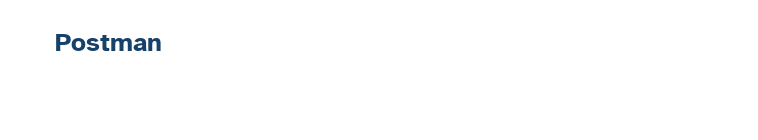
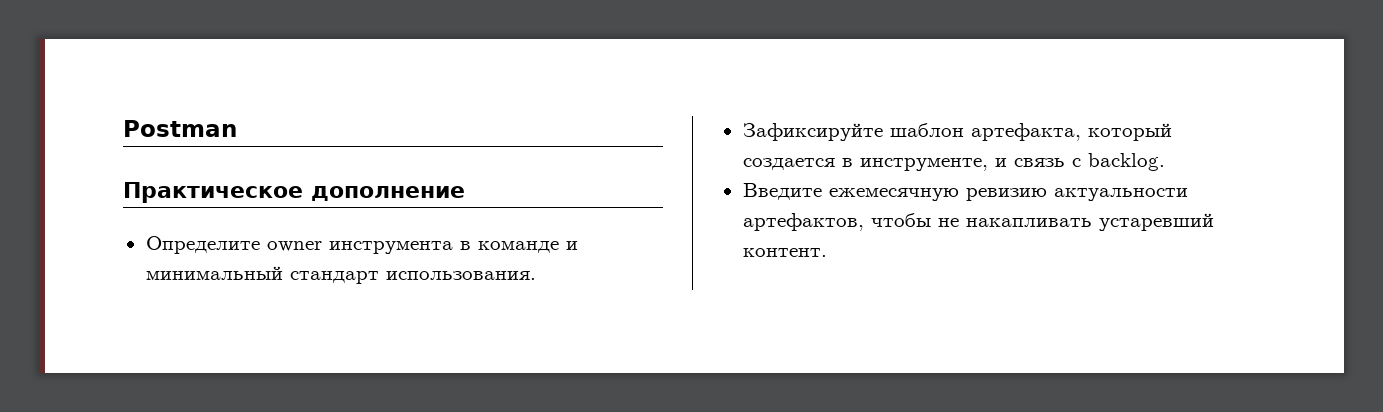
(162, 42) none -> [123,182,465,203] [145,236,578,254] [145,266,536,284] [742,123,1172,141] [742,153,1165,171] [742,183,1188,201] [742,213,1214,231] [742,248,827,257] // Практическое дополнение // Определите owner инструмента в команде и минимальный стандарт использования. // Зафиксируйте шаблон артефакта, который создается в инструменте, и связь с backlog. // Введите ежемесячную ревизию актуальности артефактов, чтобы не накапливать устаревший контент.

